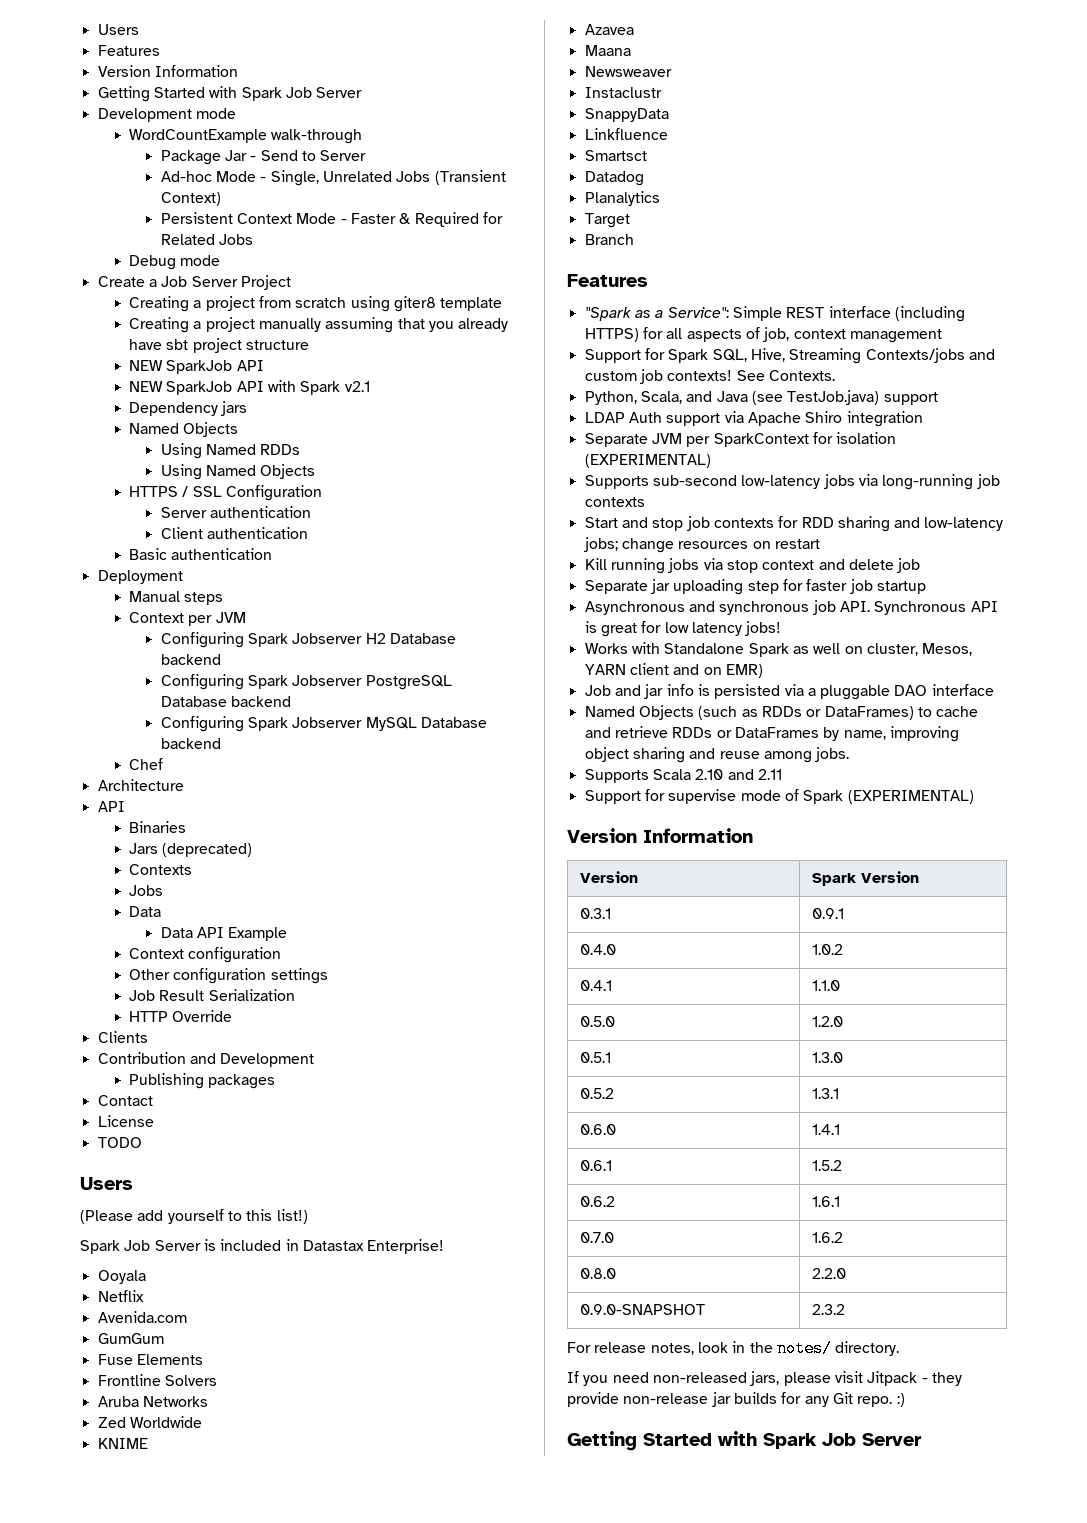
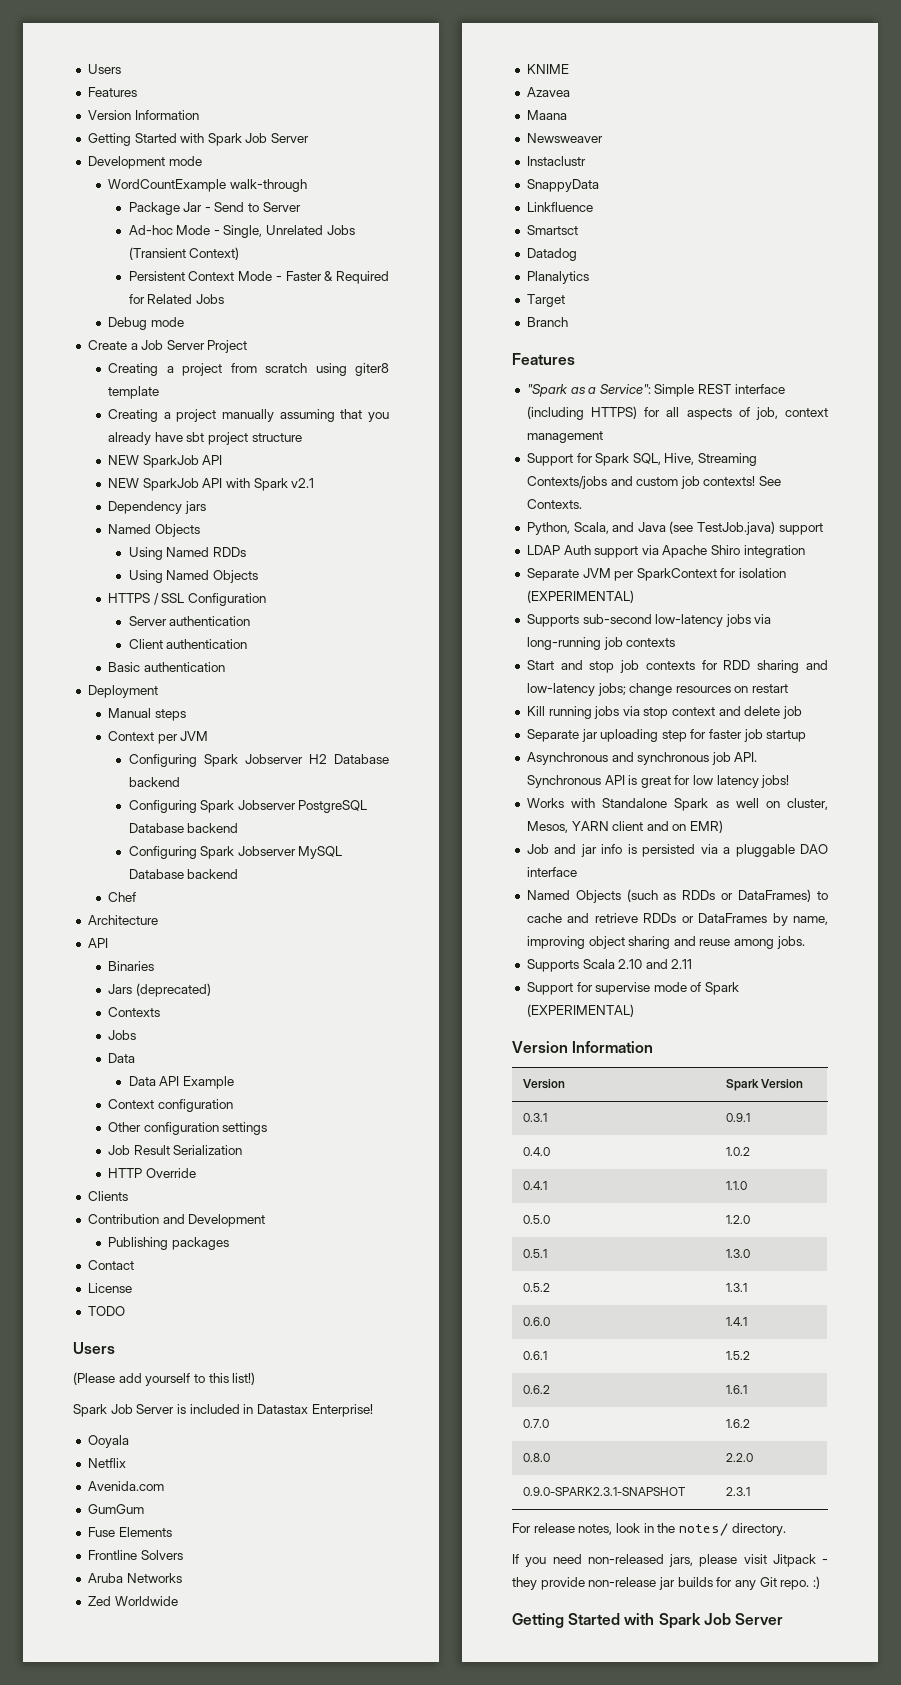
[579,1304,705,1315] [811,1304,845,1315] 0.9.0-SNAPSHOT | 2.3.2 -> [522,1487,686,1496] [725,1487,750,1496] 0.9.0-SPARK2.3.1-SNAPSHOT | 2.3.1

